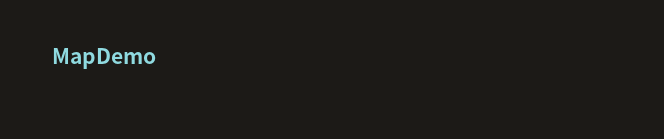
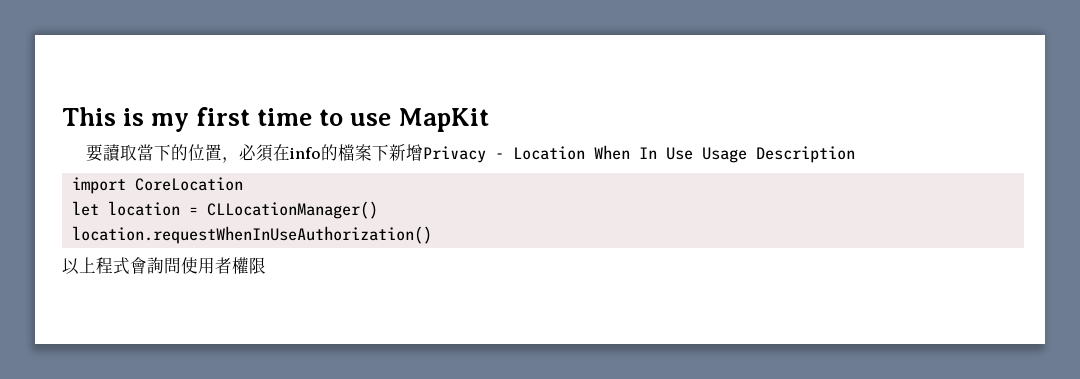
[52,48,156,69] MapDemo -> [62,107,490,132] [85,144,855,163] [71,177,243,194] [71,201,378,219] [71,226,432,244] [62,257,266,275] This is my first time to use MapKit // 要讀取當下的位置，必須在info的檔案下新增Privacy - Location When In Use Usage Description // import CoreLocation // let location = CLLocationManager() // location.requestWhenInUseAuthorization() // 以上程式會詢問使用者權限

